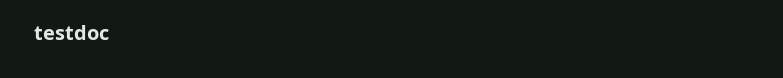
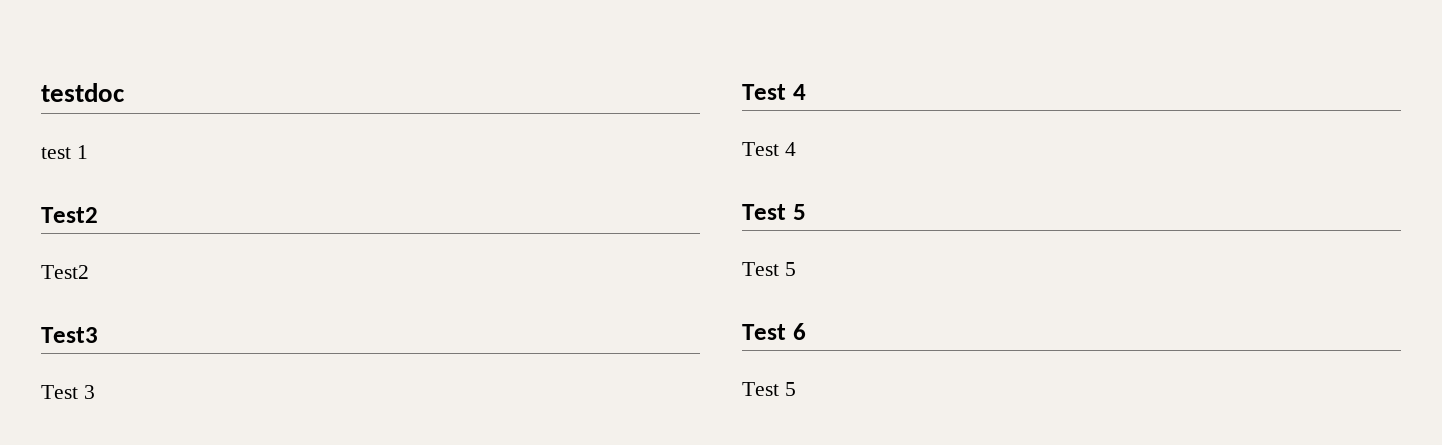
(109, 32) none -> [41,145,88,159] [41,207,98,223] [41,265,89,279] [41,327,98,343] [41,385,95,399] [742,84,806,100] [742,142,796,156] [742,204,806,220] [742,262,796,276] [742,323,806,340] [742,382,796,396] // test 1 // Test2 // Test2 // Test3 // Test 3 // Test 4 // Test 4 // Test 5 // Test 5 // Test 6 // Test 5

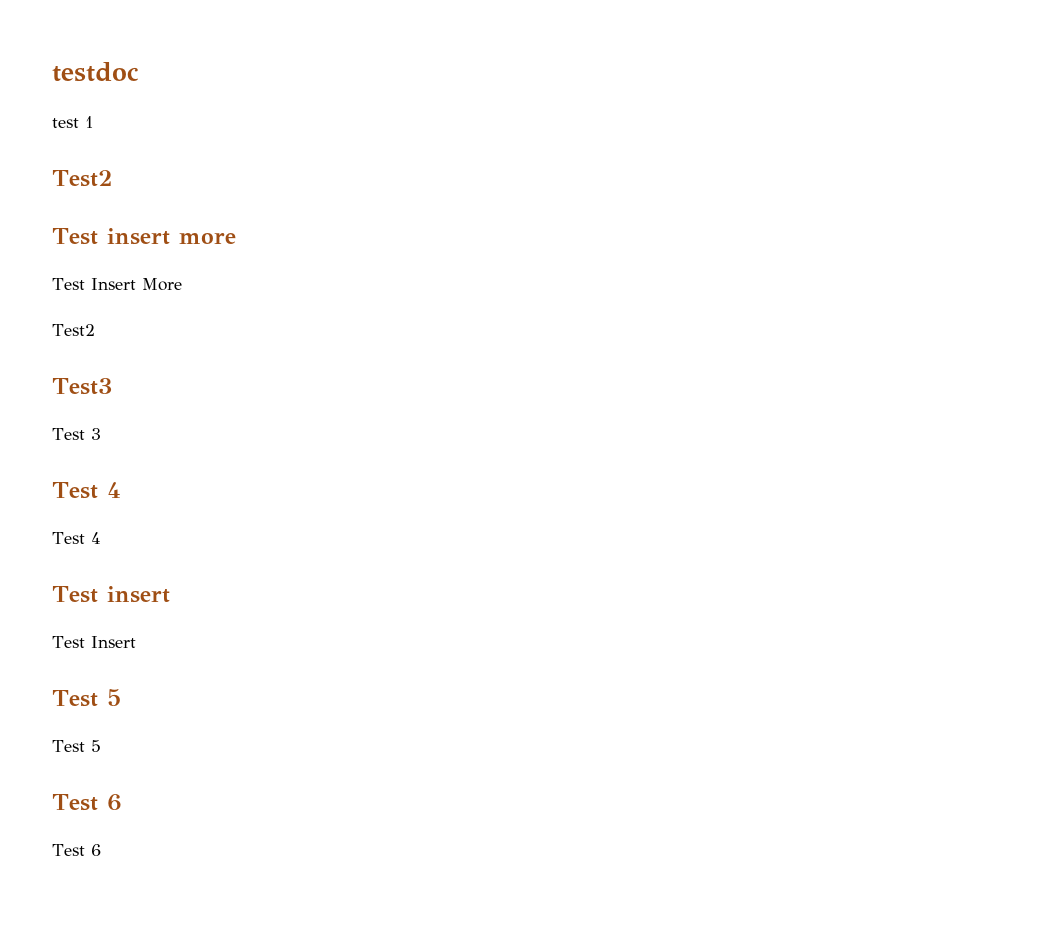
(98, 215) none -> [52,228,236,245] [52,278,182,291] // Test insert more // Test Insert More
(796, 149) none -> [52,586,170,603] [52,636,136,648] // Test insert // Test Insert
[784,382,796,396] 5 -> [90,844,101,856] 6

